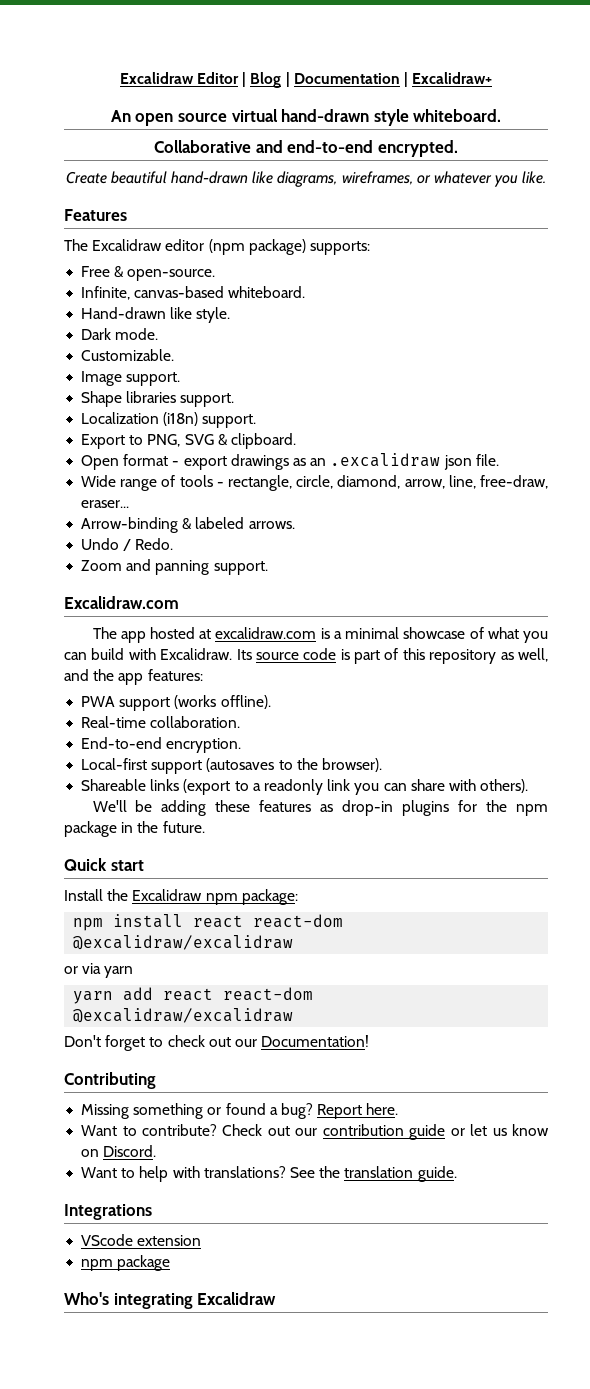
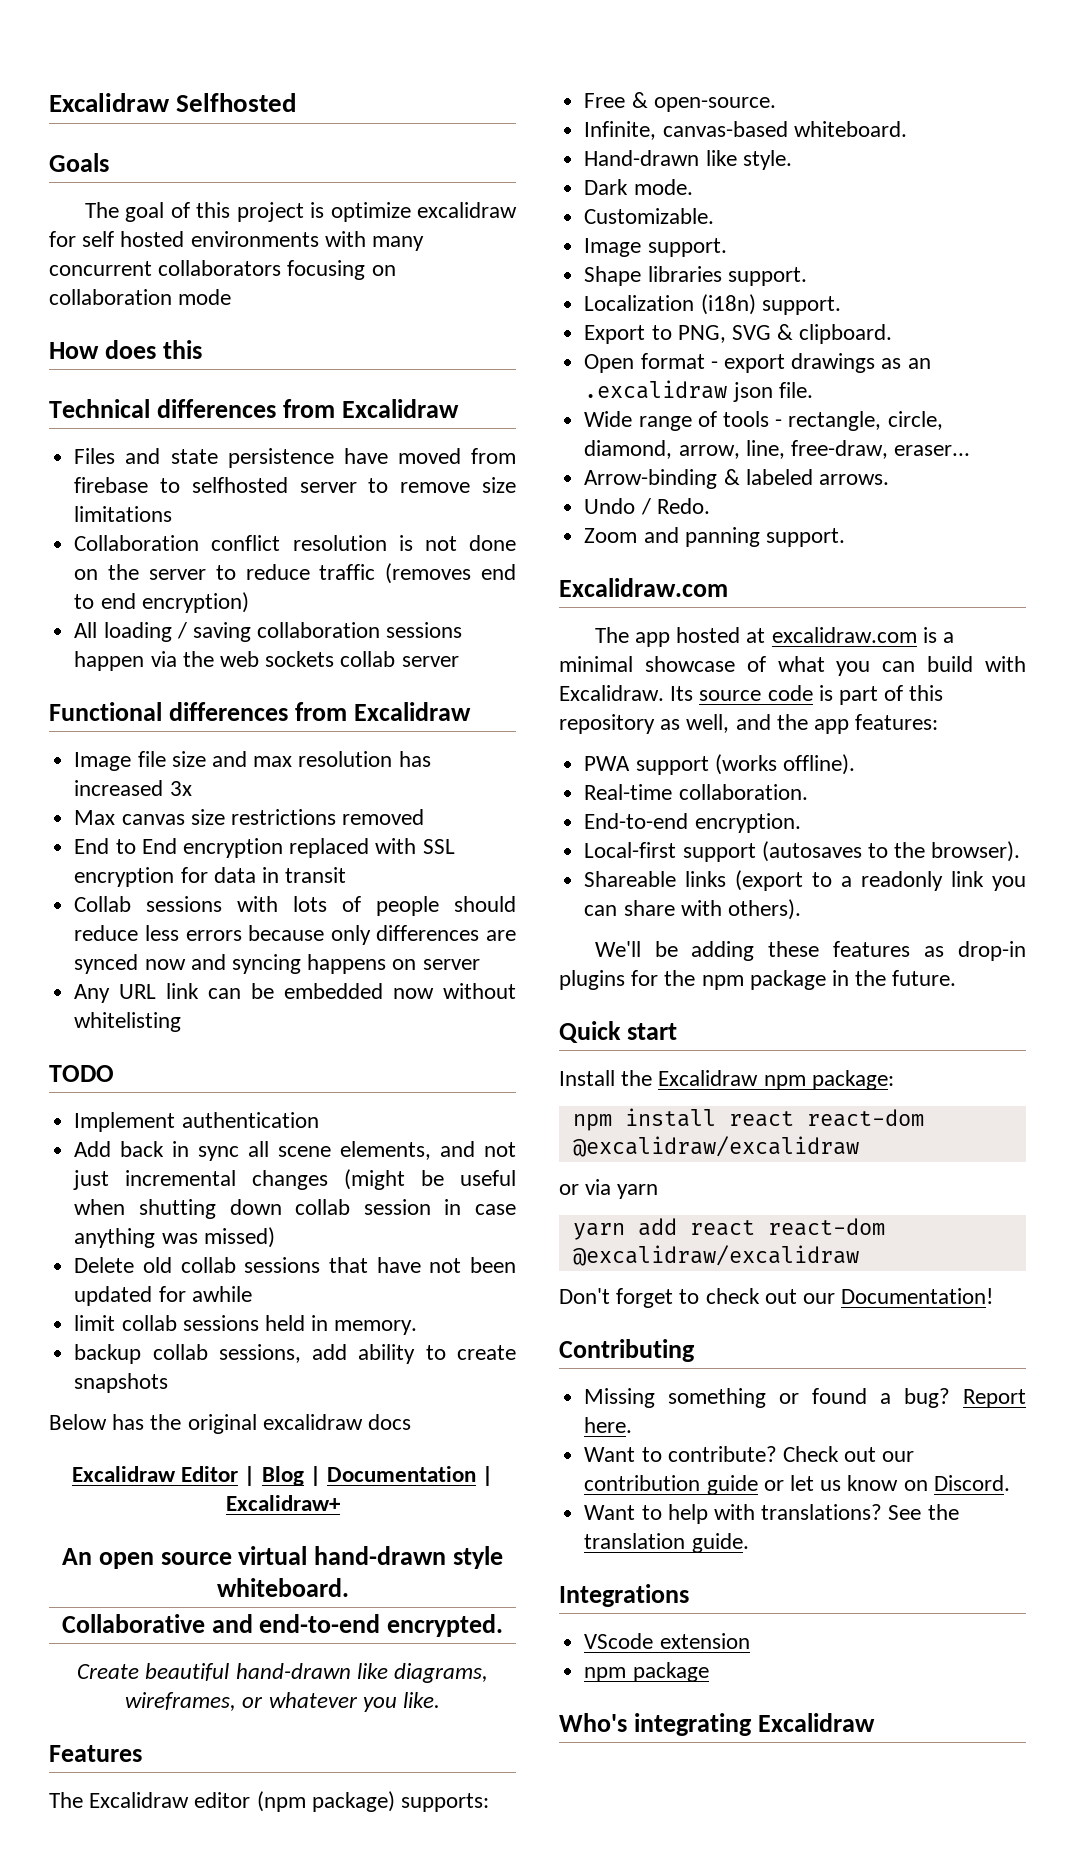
[119,72,194,84] Excalidraw -> [49,93,297,112] [49,153,109,172] [84,202,517,222] [49,231,425,251] [49,260,396,280] [49,289,232,305] [49,340,202,359] [49,399,459,418] [74,448,516,468] [74,477,516,493] [74,506,173,522] [74,535,516,551] [74,563,516,584] [74,592,249,613] [74,622,463,642] [74,651,459,671] [49,702,471,721] [74,751,431,771] [74,780,192,796] [74,809,425,825] [74,838,455,858] [74,867,347,887] [74,896,516,916] [74,925,516,945] [74,954,480,974] [74,983,516,1003] [74,1012,182,1032] [49,1065,114,1082] [74,1112,319,1132] [74,1141,516,1161] [73,1169,516,1190] [74,1199,516,1219] [74,1227,275,1248] [74,1257,516,1273] [74,1286,252,1306] [74,1315,418,1335] [74,1344,516,1364] [74,1373,169,1393] [49,1414,412,1434] [71,1466,176,1482] Excalidraw Selfhosted // Goals // The goal of this project is optimize excalidraw for self hosted environments with many concurrent collaborators focusing on collaboration mode // How does this // Technical differences from Excalidraw // Files and state persistence have moved from firebase to selfhosted server to remove size limitations // Collaboration conflict resolution is not done on the server to reduce traffic (removes end to end encryption) // All loading / saving collaboration sessions happen via the web sockets collab server // Functional differences from Excalidraw // Image file size and max resolution has increased 3x // Max canvas size restrictions removed // End to End encryption replaced with SSL encryption for data in transit // Collab sessions with lots of people should reduce less errors because only differences are synced now and syncing happens on server // Any URL link can be embedded now without whitelisting // TODO // Implement authentication // Add back in sync all scene elements, and not just incremental changes (might be useful when shutting down collab session in case anything was missed) // Delete old collab sessions that have not been updated for awhile // limit collab sessions held in memory. // backup collab sessions, add ability to create snapshots // Below has the original excalidraw docs // Excalidraw

